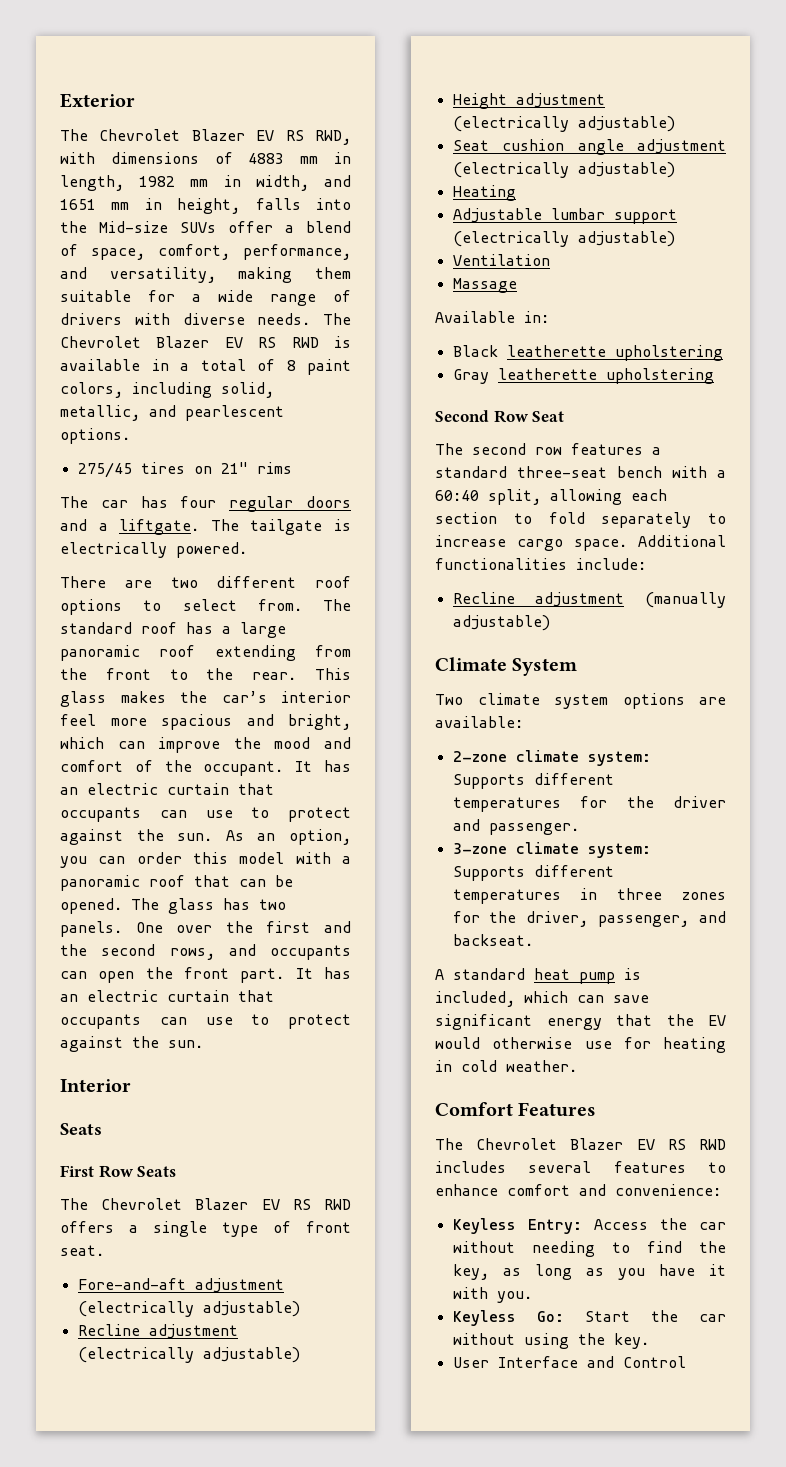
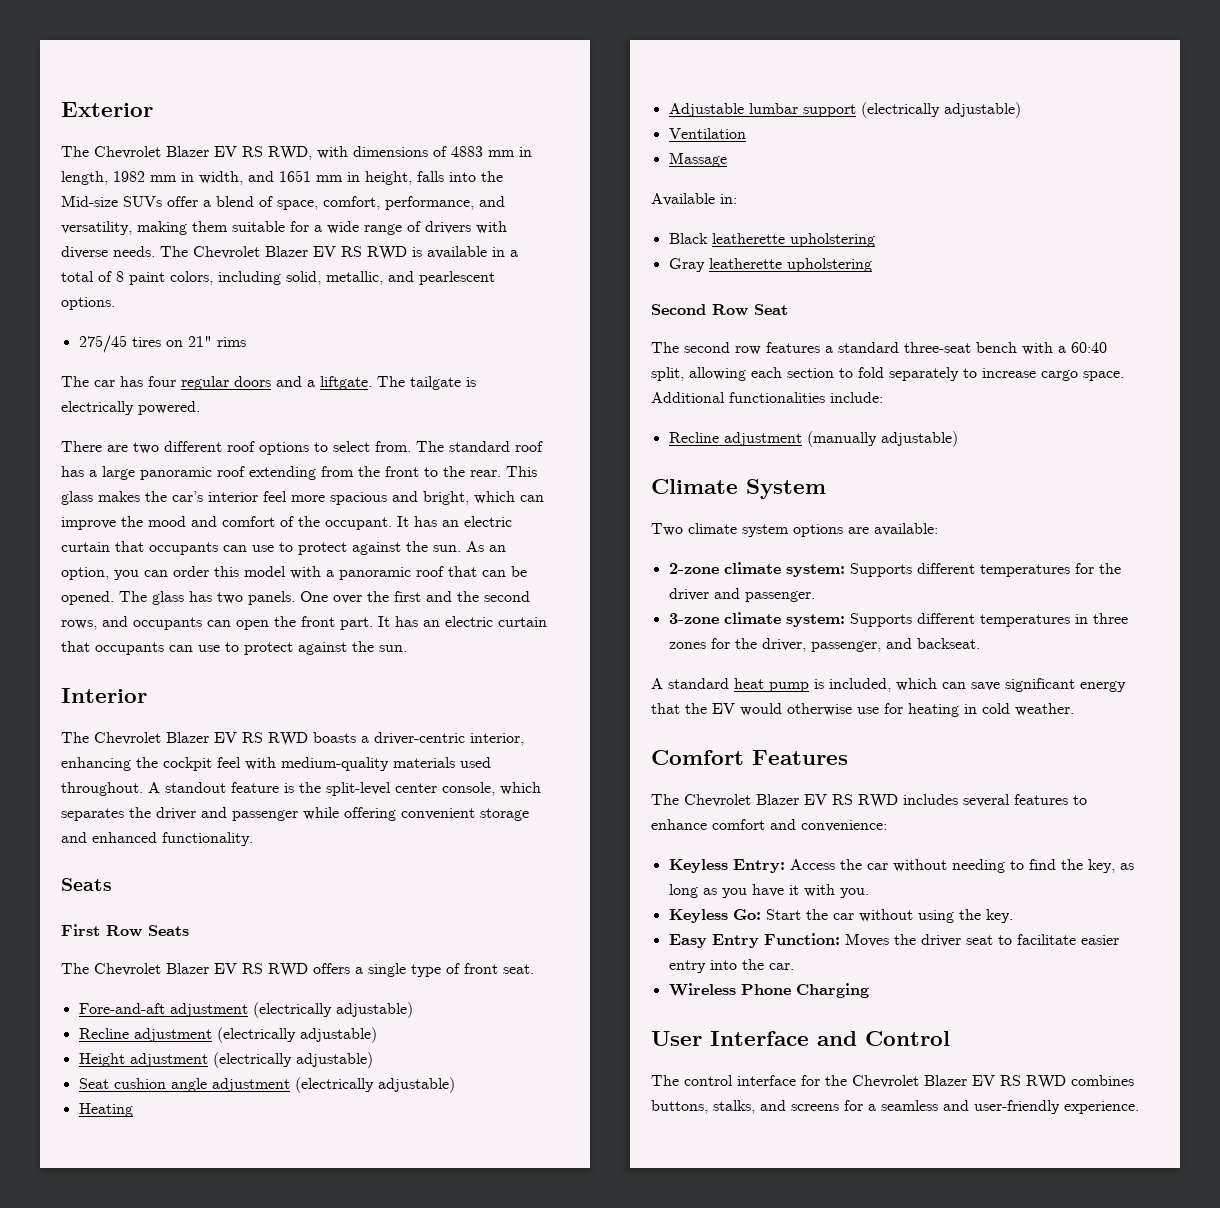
(131, 1085) none -> [61,732,524,746] [61,757,491,771] [61,782,541,796] [61,807,529,821] [61,832,253,846] // The Chevrolet Blazer EV RS RWD boasts a driver-centric interior, enhancing the cockpit feel with medium-quality materials used throughout. A standout feature is the split-level center console, which separates the driver and passenger while offering convenient storage and enhanced functionality.
[452,1356,686,1368] User Interface and Control -> [668,933,1119,948] [668,959,794,973] [668,983,869,998] [651,1031,950,1046] [651,1075,1134,1089] [651,1100,1139,1114] Easy Entry Function: Moves the driver seat to facilitate easier entry into the car. // Wireless Phone Charging // User Interface and Control // The control interface for the Chevrolet Blazer EV RS RWD combines buttons, stalks, and screens for a seamless and user-friendly experience.

